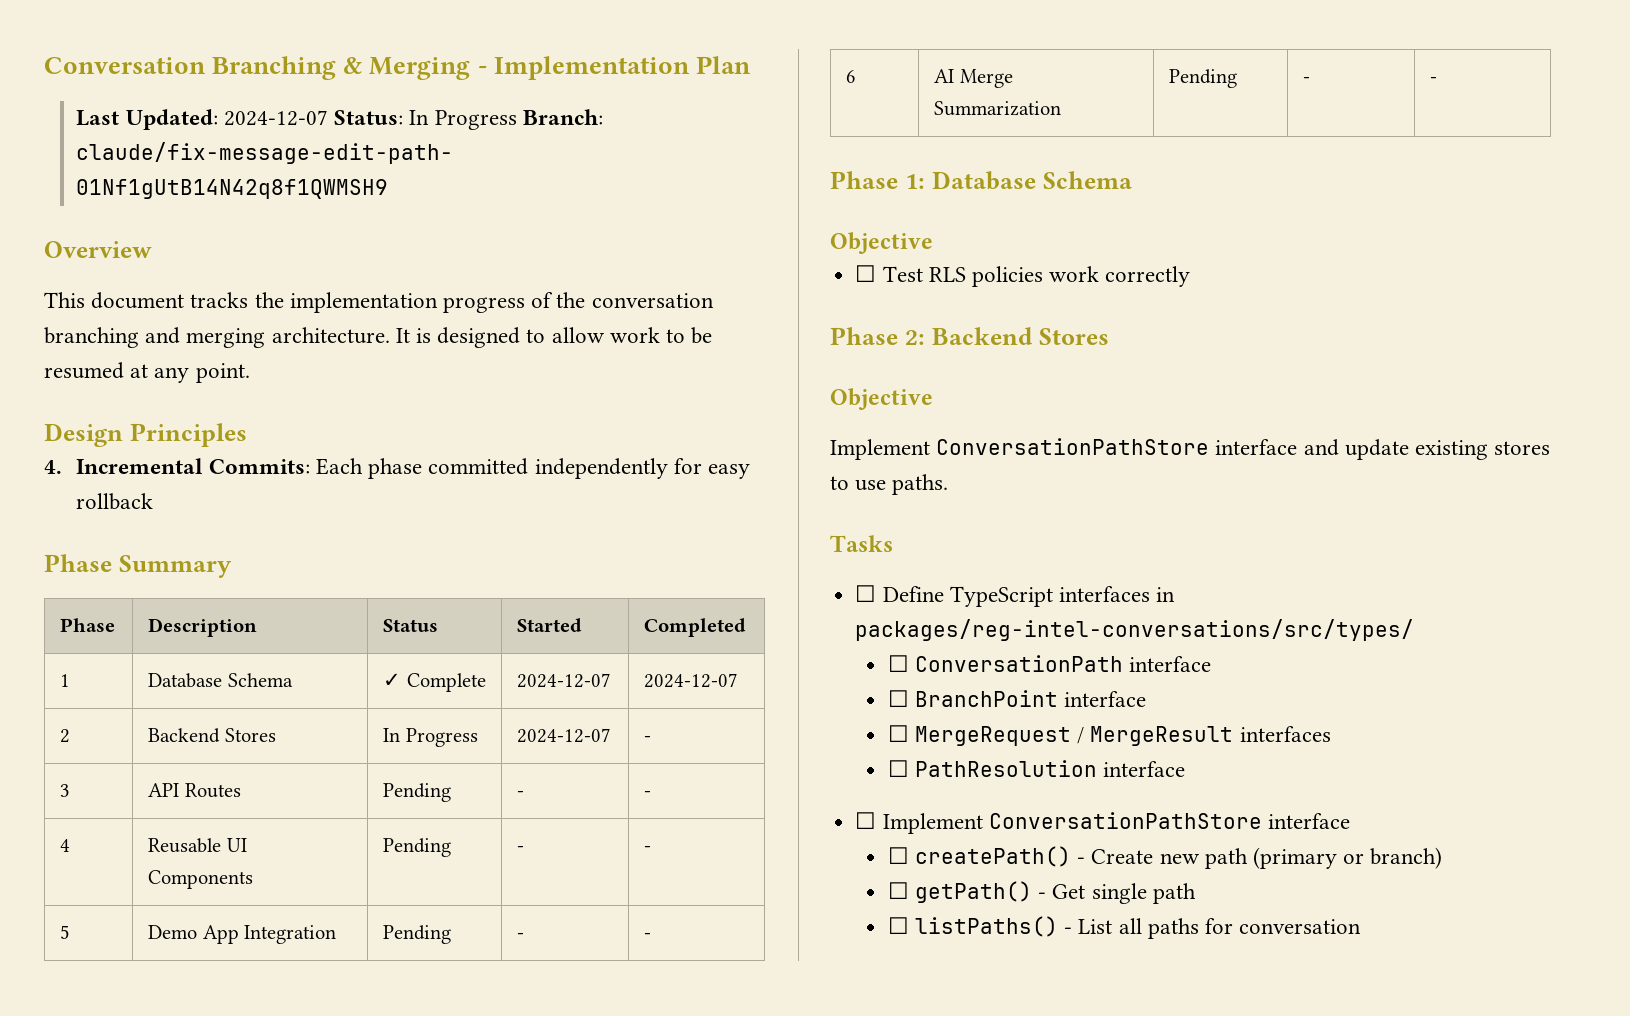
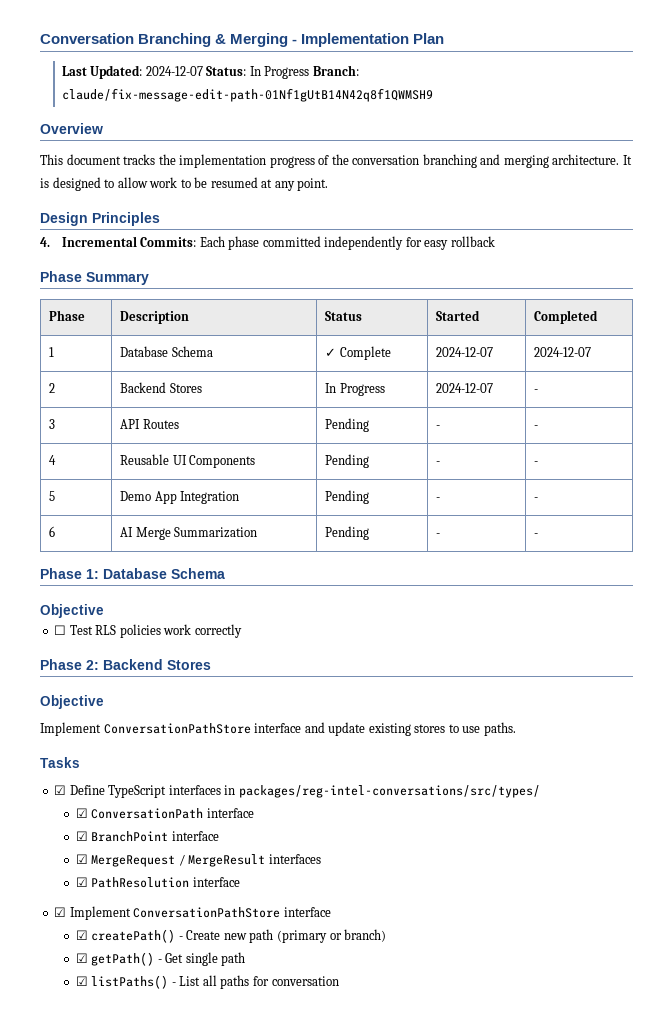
[855,585,877,602] ☐ -> [54,785,67,795] ☑
[887,655,909,672] ☐ -> [75,808,88,818] ☑
[887,690,909,707] ☐ -> [75,831,88,841] ☑
[887,725,909,742] ☐ -> [75,854,88,864] ☑
[887,760,909,777] ☐ -> [75,877,88,887] ☑
[855,812,877,829] ☐ -> [54,907,67,917] ☑
[887,847,909,864] ☐ -> [75,930,88,940] ☑
[887,882,909,899] ☐ -> [75,953,88,963] ☑
[887,917,909,934] ☐ -> [75,976,88,986] ☑

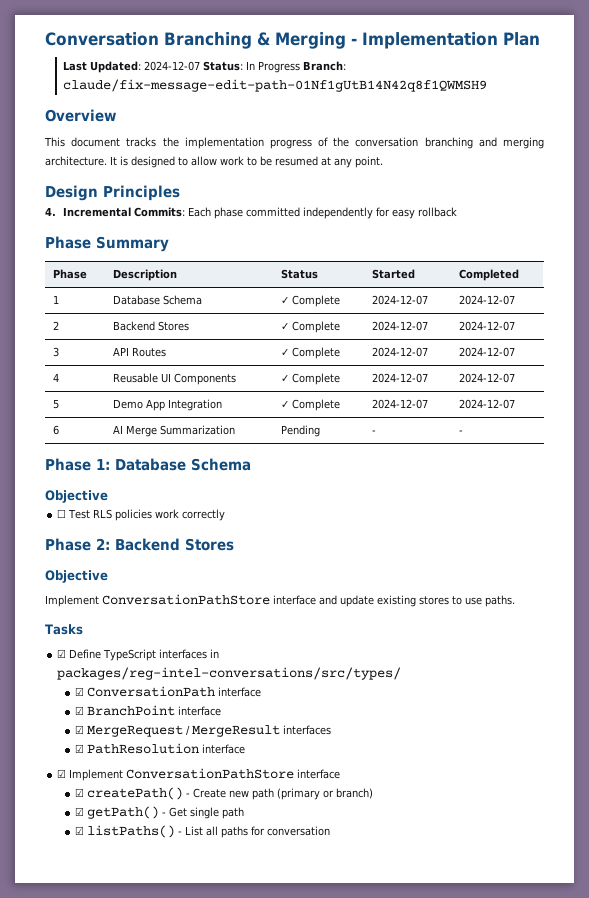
[325,383,385,396] [436,383,494,393] [534,389,539,393] In Progress | 2024-12-07 | - -> [281,321,341,333] [372,321,429,331] [459,321,516,331] ✓ Complete | 2024-12-07 | 2024-12-07
[325,418,370,432] [436,425,441,429] [534,425,539,429] Pending | - | - -> [281,347,341,359] [372,347,429,357] [459,347,516,357] ✓ Complete | 2024-12-07 | 2024-12-07
[325,454,370,468] [436,461,441,465] [534,461,539,465] Pending | - | - -> [281,373,341,385] [372,373,429,383] [459,373,516,383] ✓ Complete | 2024-12-07 | 2024-12-07
[325,490,370,504] [436,497,441,501] [534,497,539,501] Pending | - | - -> [281,399,341,411] [372,399,429,409] [459,399,516,409] ✓ Complete | 2024-12-07 | 2024-12-07

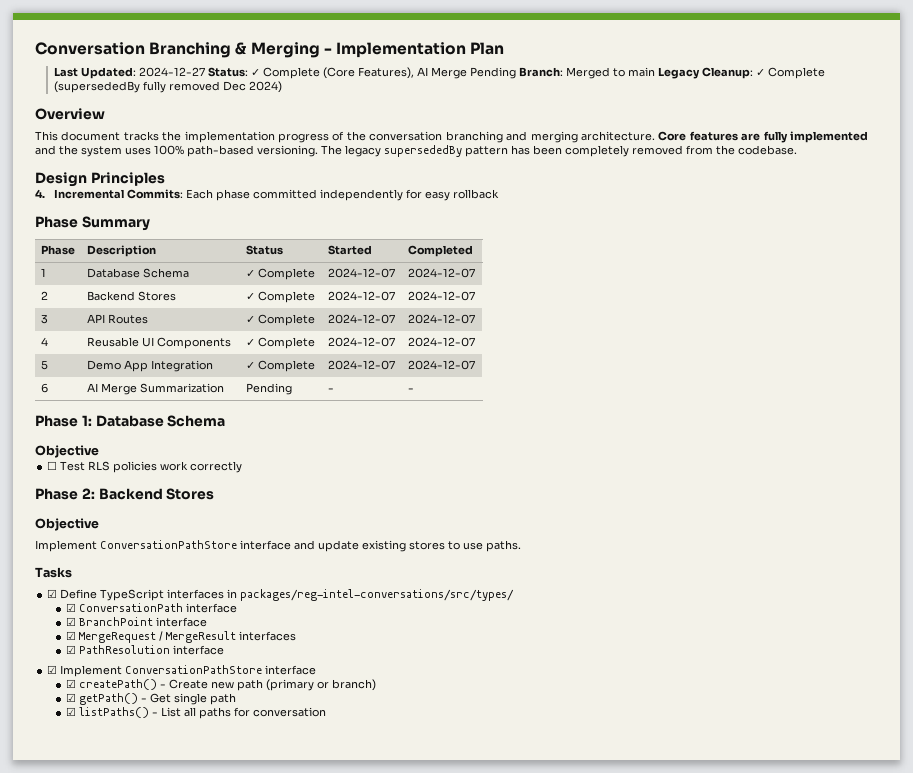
[143,61,346,73] [62,79,487,92] 2024-12-07 Status: In Progress Branch: claude/fix-message-edit-path-01Nf1gUtB14N42q8f1QWMSH9 -> [139,67,826,79] [54,81,283,93] 2024-12-27 Status: ✓ Complete (Core Features), AI Merge Pending Branch: Merged to main Legacy Cleanup: ✓ Complete (supersededBy fully removed Dec 2024)
[110,156,383,168] It is designed to allow work to be resumed at any point. -> [658,131,868,143] [35,145,797,157] Core features are fully implemented and the system uses 100% path-based versioning. The legacy supersededBy pattern has been completely removed from the codebase.

